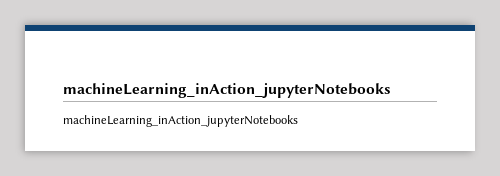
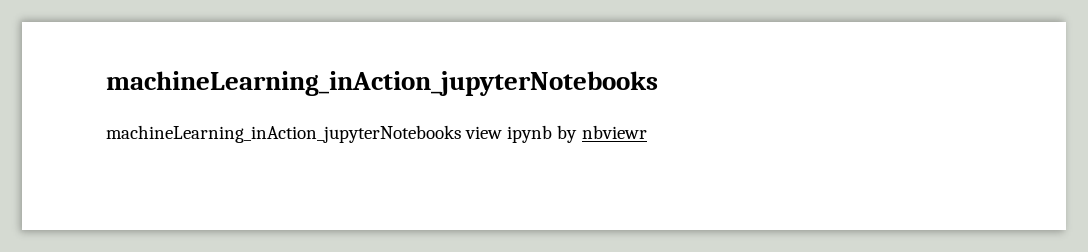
(298, 121) none -> [465,125,647,143] view ipynb by nbviewr

